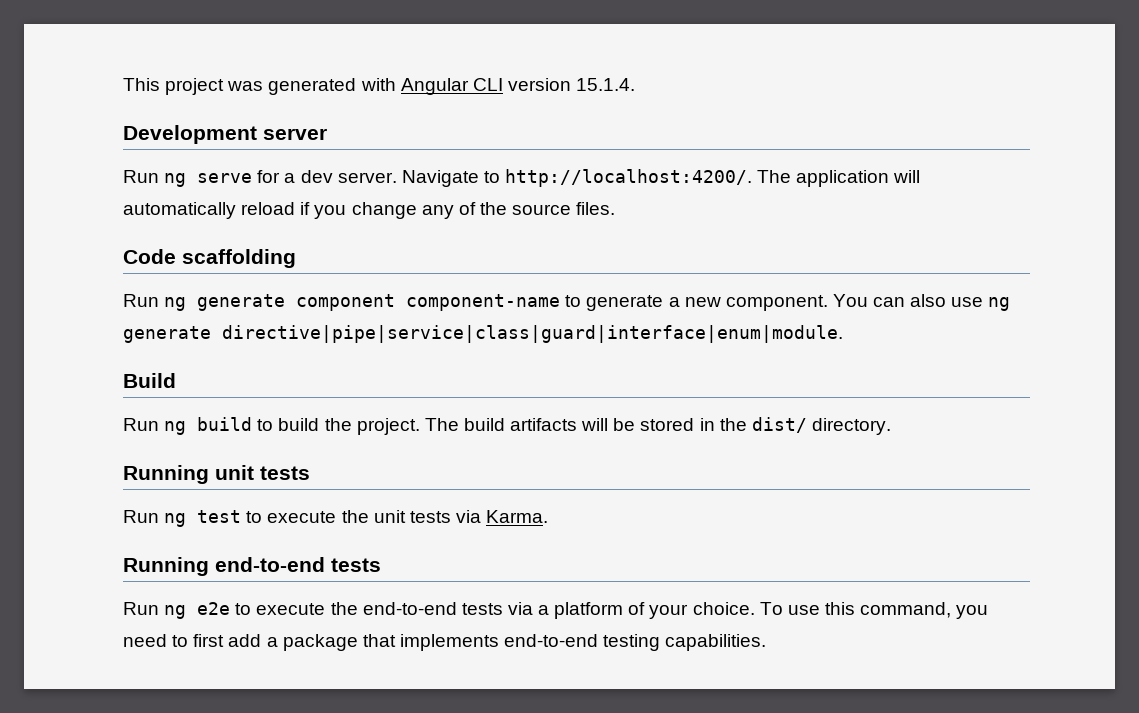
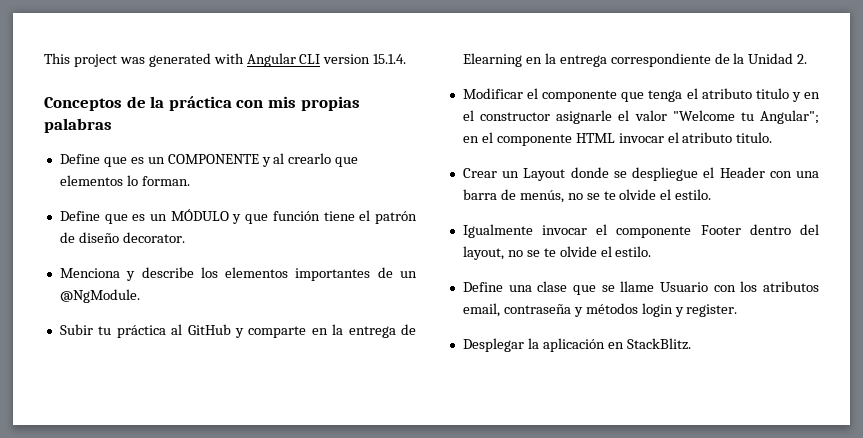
[123,125,327,144] [123,169,921,187] [123,202,616,219] [123,249,296,268] [123,294,1011,311] [123,325,843,343] [123,373,176,388] [123,417,891,435] [123,465,310,484] [123,510,549,527] [123,557,381,576] [123,602,989,619] [123,634,767,651] Development server // Run ng serve for a dev server. Navigate to http://localhost:4200/. The application will automatically reload if you change any of the source files. // Code scaffolding // Run ng generate component component-name to generate a new component. You can also use ng generate directive|pipe|service|class|guard|interface|enum|module. // Build // Run ng build to build the project. The build artifacts will be stored in the dist/ directory. // Running unit tests // Run ng test to execute the unit tests via Karma. // Running end-to-end tests // Run ng e2e to execute the end-to-end tests via a platform of your choice. To use this command, you need to first add a package that implements end-to-end testing capabilities. -> [44,96,360,111] [44,118,112,133] [59,153,359,167] [59,175,190,186] [59,209,417,224] [59,232,185,243] [59,267,417,281] [59,289,140,303] [59,324,417,338] [462,53,808,67] [462,88,820,102] [462,110,819,124] [462,132,773,146] [462,167,819,181] [462,189,712,203] [462,224,819,238] [462,246,652,260] [462,281,819,295] [462,303,738,317] [462,338,691,352] Conceptos de la práctica con mis propias palabras // Define que es un COMPONENTE y al crearlo que elementos lo forman. // Define que es un MÓDULO y que función tiene el patrón de diseño decorator. // Menciona y describe los elementos importantes de un @NgModule. // Subir tu práctica al GitHub y comparte en la entrega de Elearning en la entrega correspondiente de la Unidad 2. // Modificar el componente que tenga el atributo titulo y en el constructor asignarle el valor "Welcome tu Angular"; en el componente HTML invocar el atributo titulo. // Crear un Layout donde se despliegue el Header con una barra de menús, no se te olvide el estilo. // Igualmente invocar el componente Footer dentro del layout, no se te olvide el estilo. // Define una clase que se llame Usuario con los atributos email, contraseña y métodos login y register. // Desplegar la aplicación en StackBlitz.

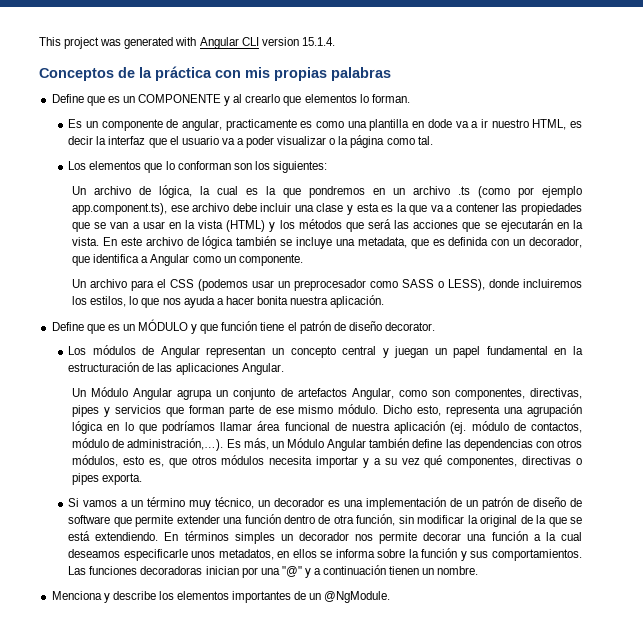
(190, 181) none -> [68,119,583,131] [68,135,433,148] [68,161,327,173] [72,185,583,198] [72,203,583,215] [72,219,583,232] [72,236,583,249] [72,254,303,266] [72,279,583,291] [72,295,385,308] // Es un componente de angular, practicamente es como una plantilla en dode va a ir nuestro HTML, es decir la interfaz que el usuario va a poder visualizar o la página como tal. // Los elementos que lo conforman son los siguientes: // Un archivo de lógica, la cual es la que pondremos en un archivo .ts (como por ejemplo app.component.ts), ese archivo debe incluir una clase y esta es la que va a contener las propiedades que se van a usar en la vista (HTML) y los métodos que será las acciones que se ejecutarán en la vista. En este archivo de lógica también se incluye una metadata, que es definida con un decorador, que identifica a Angular como un componente. // Un archivo para el CSS (podemos usar un preprocesador como SASS o LESS), donde incluiremos los estilos, lo que nos ayuda a hacer bonita nuestra aplicación.
(185, 237) none -> [68,345,583,358] [68,362,284,375] [72,387,582,400] [72,404,582,417] [72,421,582,434] [72,438,582,451] [72,455,582,468] [72,473,143,485] [68,497,582,510] [68,514,583,527] [68,531,583,544] [68,548,583,561] [68,565,479,578] // Los módulos de Angular representan un concepto central y juegan un papel fundamental en la estructuración de las aplicaciones Angular. // Un Módulo Angular agrupa un conjunto de artefactos Angular, como son componentes, directivas, pipes y servicios que forman parte de ese mismo módulo. Dicho esto, representa una agrupación lógica en lo que podríamos llamar área funcional de nuestra aplicación (ej. módulo de contactos, módulo de administración,…). Es más, un Módulo Angular también define las dependencias con otros módulos, esto es, que otros módulos necesita importar y a su vez qué componentes, directivas o pipes exporta. // Si vamos a un término muy técnico, un decorador es una implementación de un patrón de diseño de software que permite extender una función dentro de otra función, sin modificar la original de la que se está extendiendo. En términos simples un decorador nos permite decorar una función a la cual deseamos especificarle unos metadatos, en ellos se informa sobre la función y sus comportamientos. Las funciones decoradoras inician por una "@" y a continuación tienen un nombre.
[59,324,417,338] [462,53,808,67] [462,88,820,102] [462,110,819,124] [462,132,773,146] [462,167,819,181] [462,189,712,203] [462,224,819,238] [462,246,652,260] [462,281,819,295] [462,303,738,317] [462,338,691,352] // Subir tu práctica al GitHub y comparte en la entrega de Elearning en la entrega correspondiente de la Unidad 2. // Modificar el componente que tenga el atributo titulo y en el constructor asignarle el valor "Welcome tu Angular"; en el componente HTML invocar el atributo titulo. // Crear un Layout donde se despliegue el Header con una barra de menús, no se te olvide el estilo. // Igualmente invocar el componente Footer dentro del layout, no se te olvide el estilo. // Define una clase que se llame Usuario con los atributos email, contraseña y métodos login y register. // Desplegar la aplicación en StackBlitz. -> (391, 597) none

